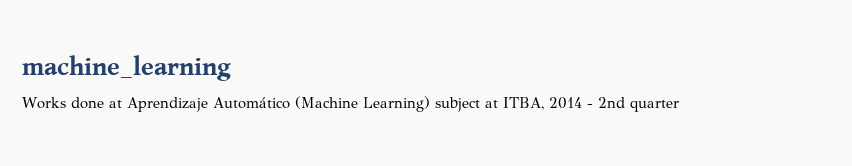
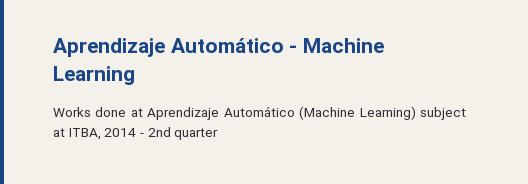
[22,55,231,81] machine_learning -> [53,38,385,57] [53,66,135,85] Aprendizaje Automático - Machine Learning

